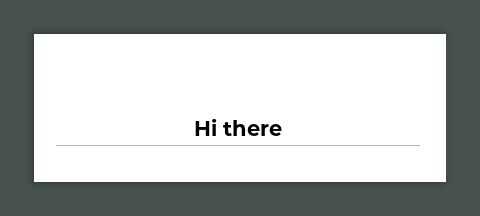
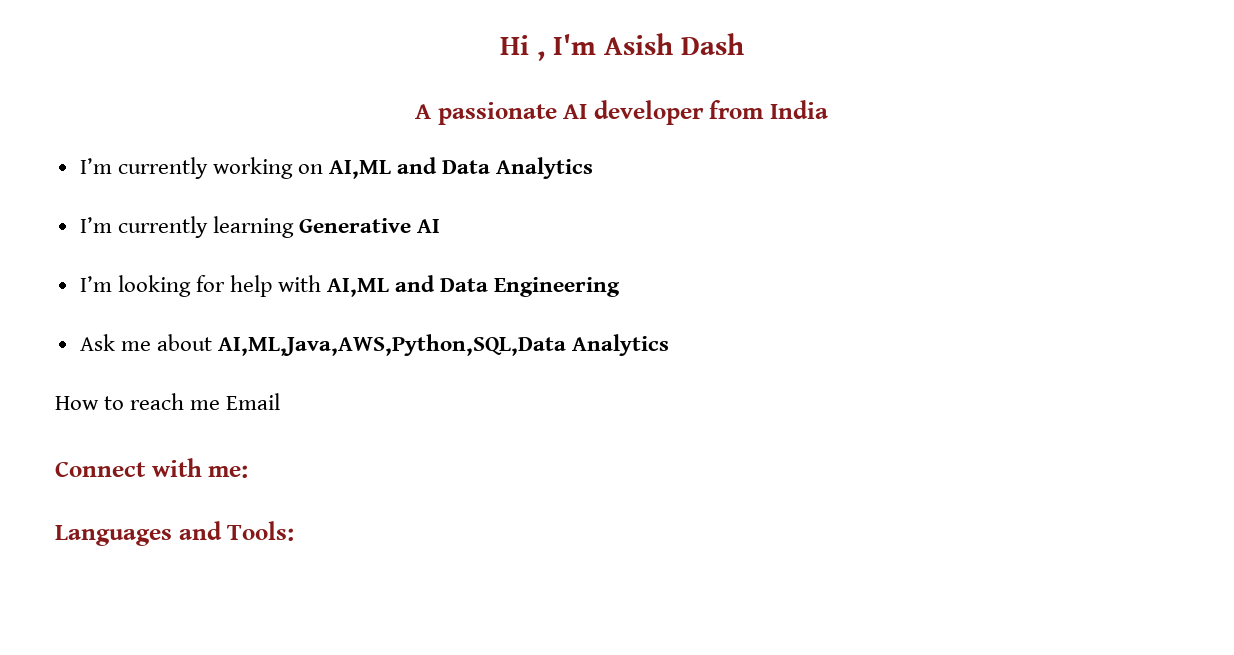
[223,120,282,136] there -> [536,33,744,61] [414,100,829,125] [79,157,594,179] [79,216,441,238] [79,275,621,297] [79,334,670,356] [55,393,281,410] [55,458,249,478] [55,521,295,546] , I'm Asish Dash // A passionate AI developer from India // I’m currently working on AI,ML and Data Analytics // I’m currently learning Generative AI // I’m looking for help with AI,ML and Data Engineering // Ask me about AI,ML,Java,AWS,Python,SQL,Data Analytics // How to reach me Email // Connect with me: // Languages and Tools:

